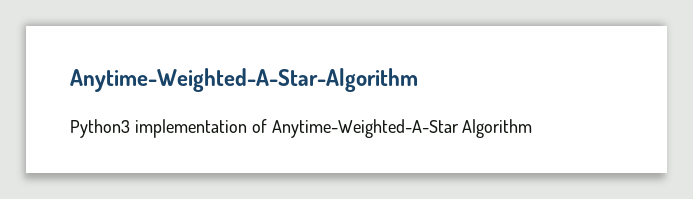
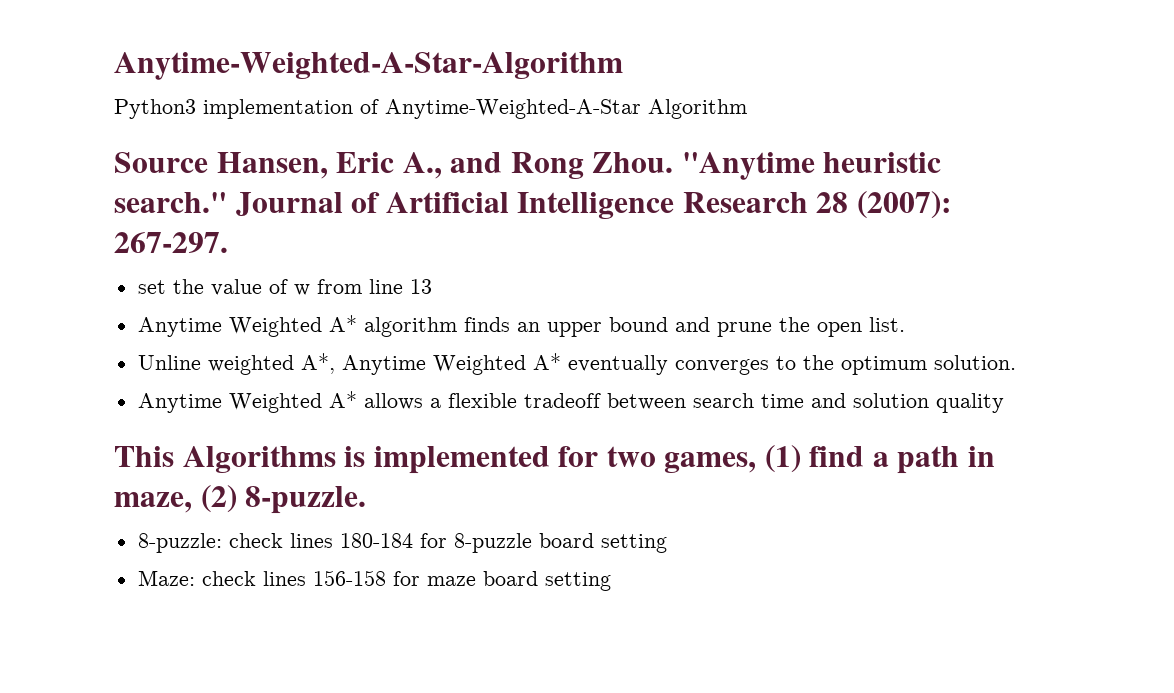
(533, 128) none -> [114,152,942,180] [114,191,951,220] [114,232,228,253] [137,279,432,296] [137,315,905,337] [137,353,1016,375] [137,391,1004,413] [114,445,995,474] [114,485,367,514] [137,533,667,553] [137,570,611,591] // Source Hansen, Eric A., and Rong Zhou. "Anytime heuristic search." Journal of Artificial Intelligence Research 28 (2007): 267-297. // set the value of w from line 13 // Anytime Weighted A* algorithm finds an upper bound and prune the open list. // Unline weighted A*, Anytime Weighted A* eventually converges to the optimum solution. // Anytime Weighted A* allows a flexible tradeoff between search time and solution quality // This Algorithms is implemented for two games, (1) find a path in maze, (2) 8-puzzle. // 8-puzzle: check lines 180-184 for 8-puzzle board setting // Maze: check lines 156-158 for maze board setting

